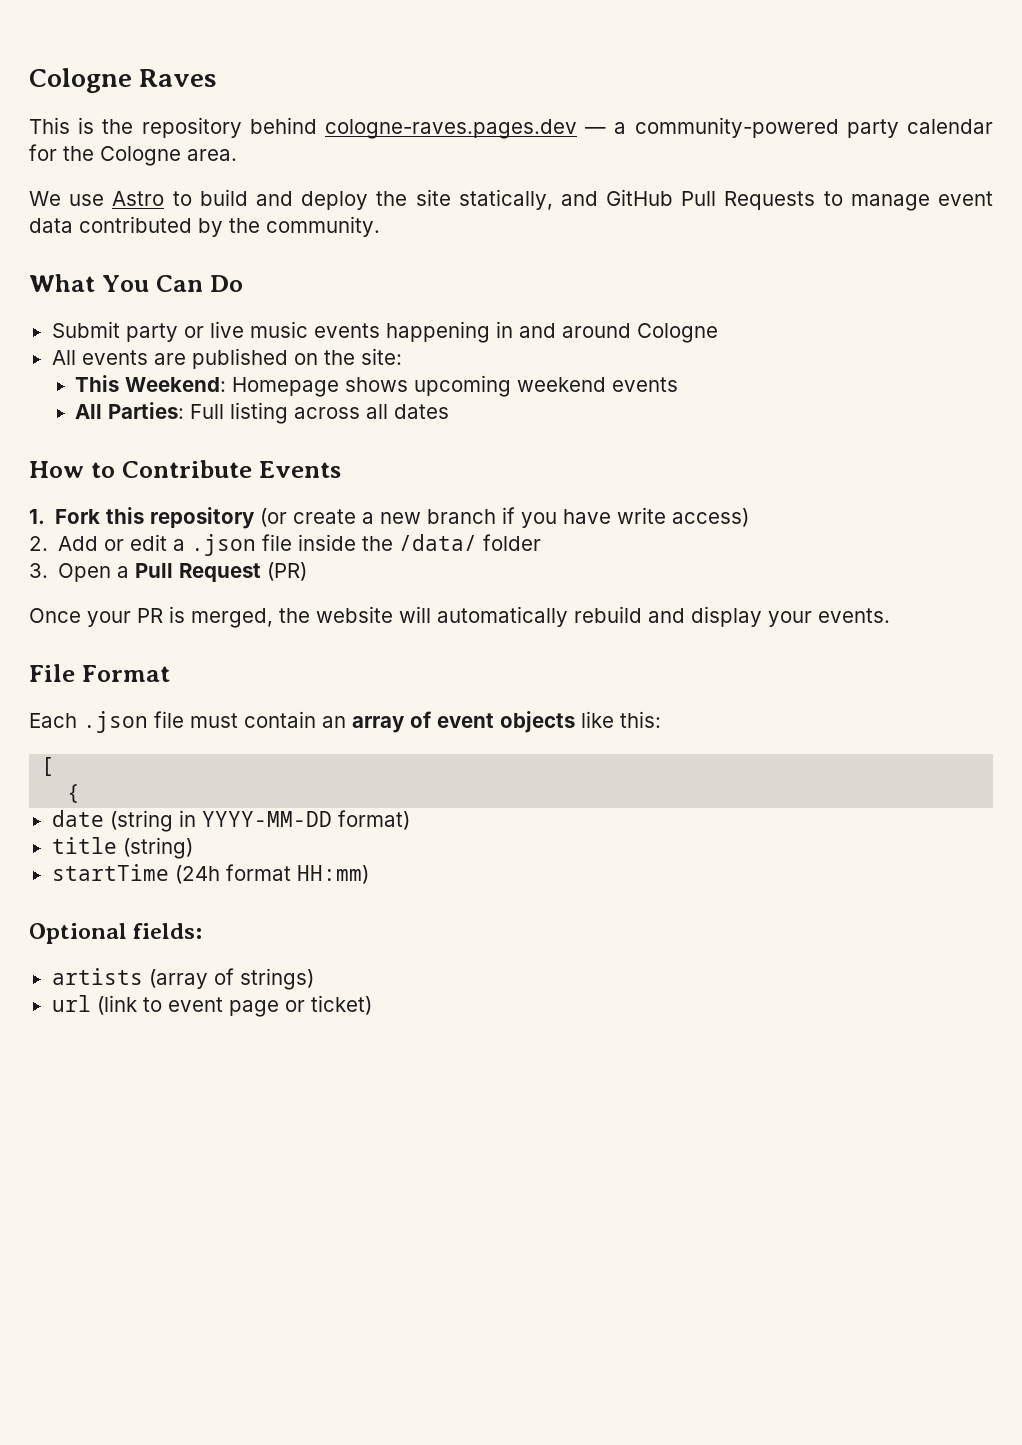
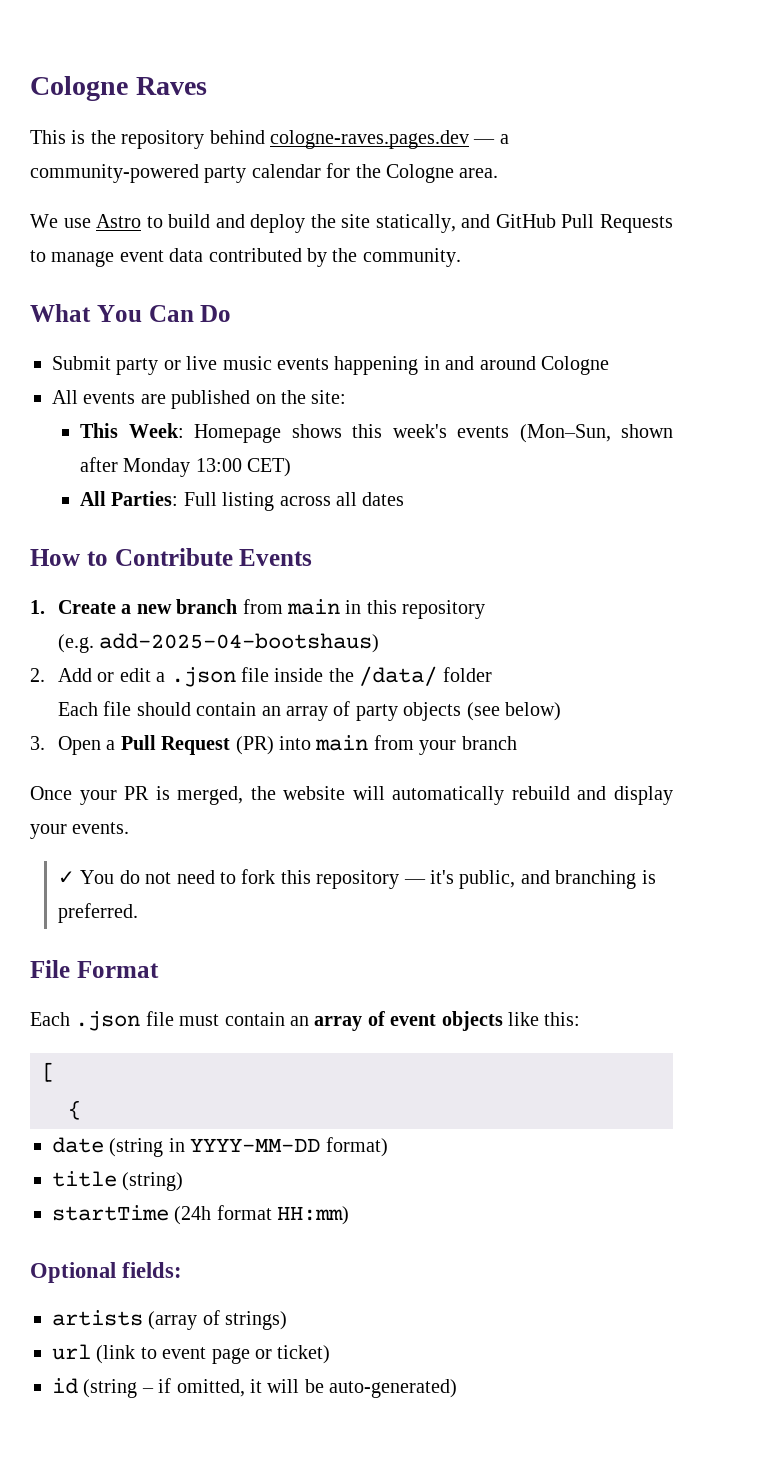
[125,377,227,392] Weekend: -> [128,423,184,438] Week:
[414,375,679,397] upcoming weekend events -> [351,424,673,443] [79,457,292,477] this week's events (Mon–Sun, shown after Monday 13:00 CET)
[55,507,750,529] Fork this repository (or create a new branch if you have write access) -> [57,599,486,619] [57,633,380,653] Create a new branch from main in this repository // (e.g. add-2025-04-bootshaus)
(542, 542) none -> [57,701,561,721] // Each file should contain an array of party objects (see below)
(308, 571) none -> [278,735,517,755] into main from your branch
(890, 615) none -> [57,869,656,889] [57,903,138,923] // ✓ You do not need to fork this repository — it's public, and branching is preferred.
(372, 1005) none -> [52,1378,458,1398] // id (string – if omitted, it will be auto-generated)

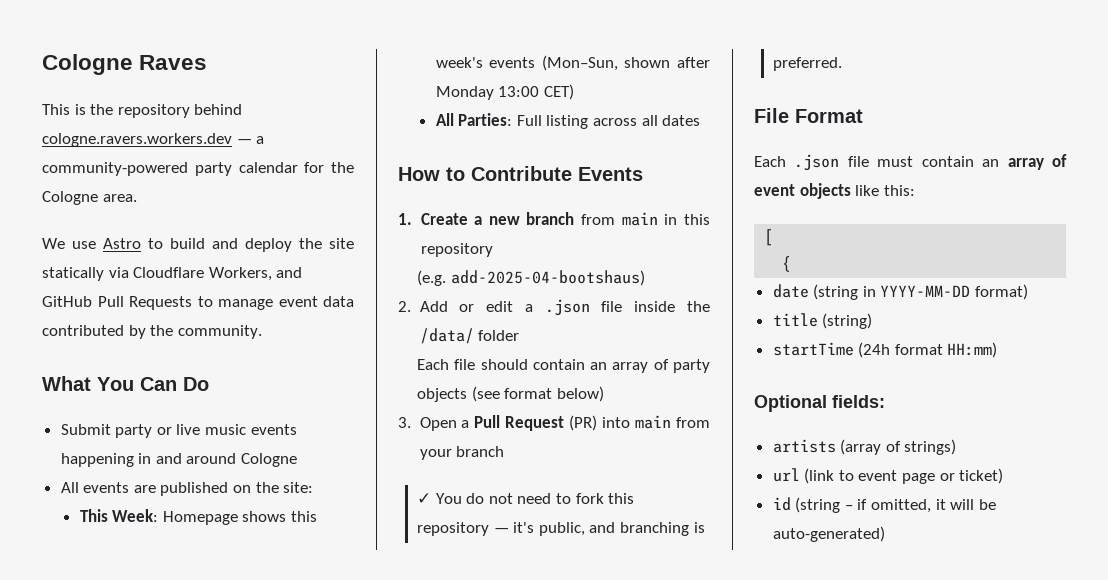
[270,130,469,149] cologne-raves.pages.dev -> [42,133,232,147] cologne.ravers.workers.dev
[375,214,456,233] statically, -> [42,267,272,281] statically via Cloudflare Workers,
(500, 711) none -> [504,388,553,399] format
[30,786,673,805] [30,822,130,839] // Once your PR is merged, the website will automatically rebuild and display your events. -> (505, 451) none

